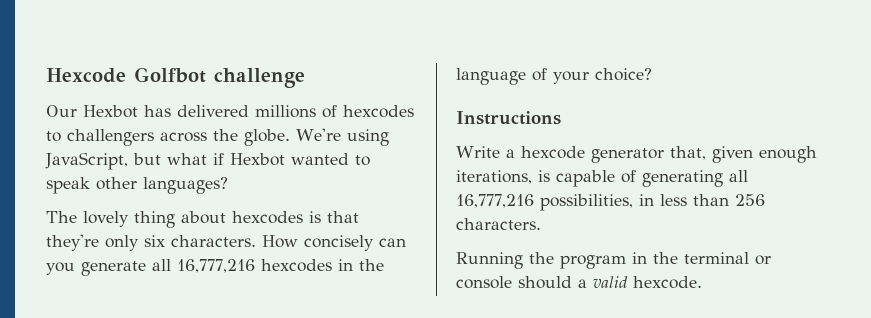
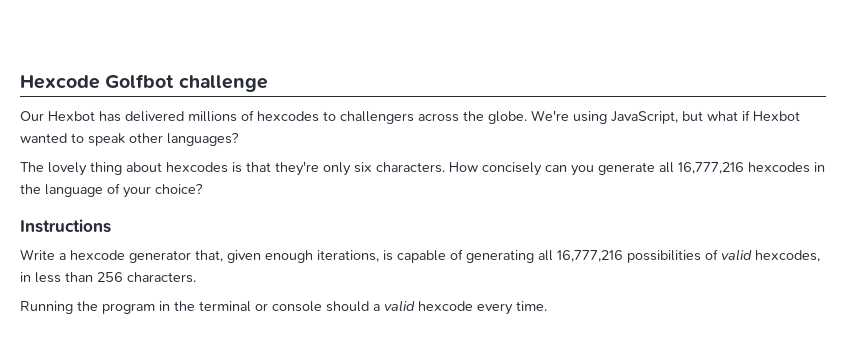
[540,194,633,211] possibilities, -> [627,249,820,263] possibilities of valid hexcodes,
[633,276,702,289] hexcode. -> [418,301,547,315] hexcode every time.

